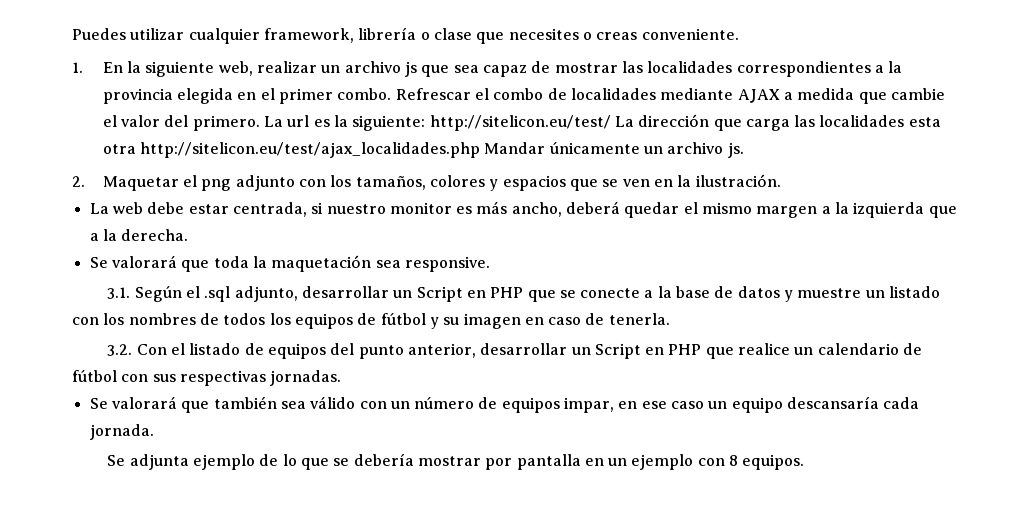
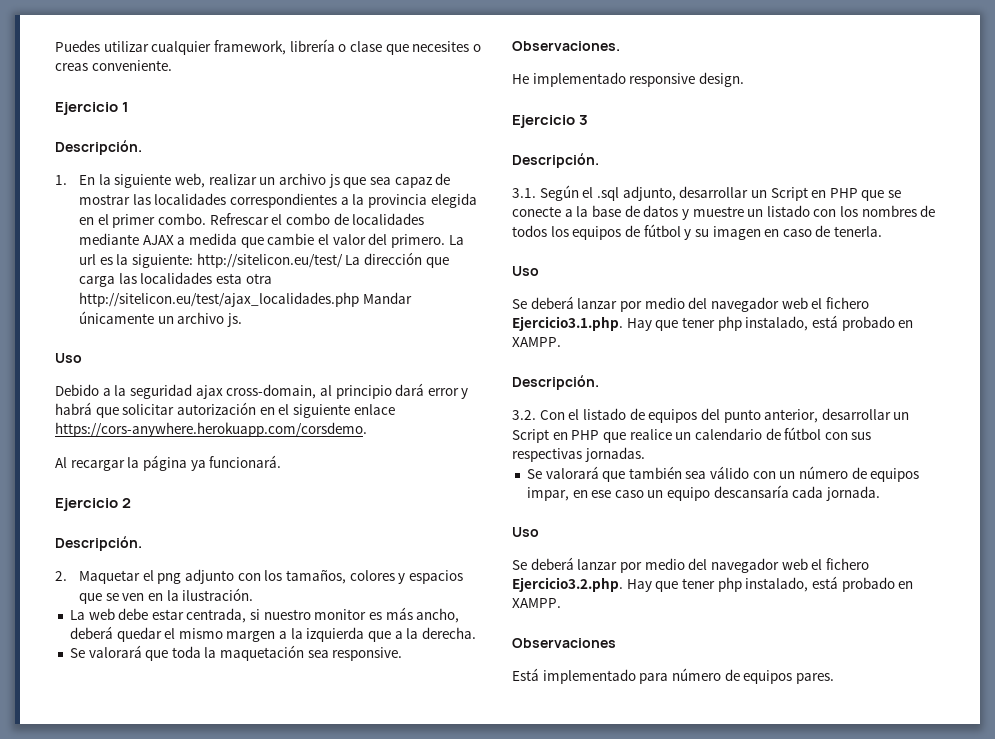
(739, 34) none -> [55,102,130,115] [55,140,142,155] // Ejercicio 1 // Descripción.
(744, 150) none -> [55,353,82,363] [55,383,469,399] [55,402,395,418] [55,422,367,437] [55,455,282,471] [55,498,132,511] [55,536,142,551] // Uso // Debido a la seguridad ajax cross-domain, al principio dará error y habrá que solicitar autorización en el siguiente enlace https://cors-anywhere.herokuapp.com/corsdemo. // Al recargar la página ya funcionará. // Ejercicio 2 // Descripción.
(490, 264) none -> [512,41,620,51] [512,72,744,87] [512,115,589,128] [512,153,599,168] // Observaciones. // He implementado responsive design. // Ejercicio 3 // Descripción.
(670, 319) none -> [512,266,539,276] [512,296,869,312] [512,315,914,331] [512,337,561,347] [512,375,599,390] // Uso // Se deberá lanzar por medio del navegador web el fichero Ejercicio3.1.php. Hay que tener php instalado, está probado en XAMPP. // Descripción.
[107,453,805,470] // Se adjunta ejemplo de lo que se debería mostrar por pantalla en un ejemplo con 8 equipos. -> [512,527,539,537] [512,557,869,573] [512,576,914,592] [512,598,561,608] [512,638,616,648] [512,668,834,684] // Uso // Se deberá lanzar por medio del navegador web el fichero Ejercicio3.2.php. Hay que tener php instalado, está probado en XAMPP. // Observaciones // Está implementado para número de equipos pares.

